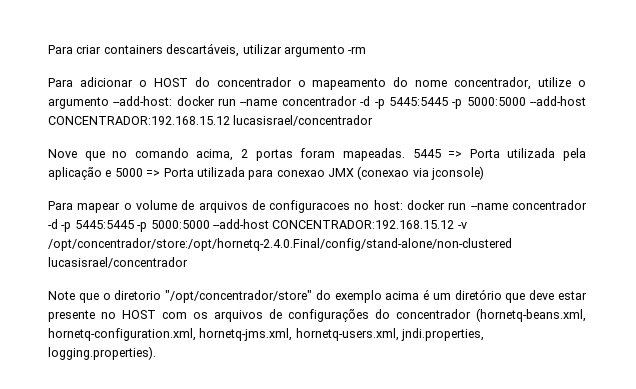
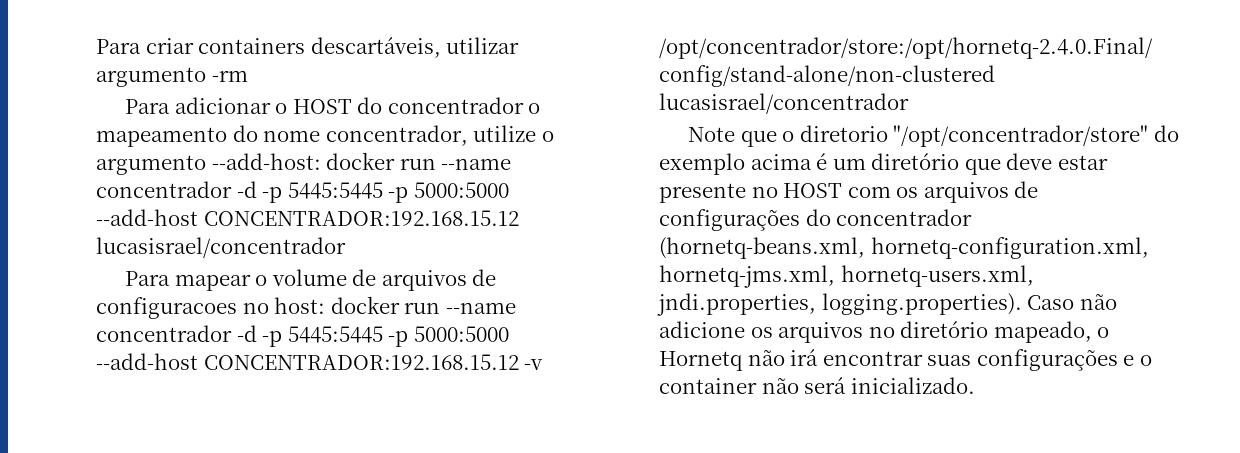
[48,148,587,161] [48,166,485,180] // Nove que no comando acima, 2 portas foram mapeadas. 5445 => Porta utilizada pela aplicação e 5000 => Porta utilizada para conexao JMX (conexao via jconsole) -> (346, 247) none
(156, 353) none -> [1027,293,1117,310] [659,321,1110,343] [659,349,1152,371] [659,377,975,394] Caso não adicione os arquivos no diretório mapeado, o Hornetq não irá encontrar suas configurações e o container não será inicializado.

